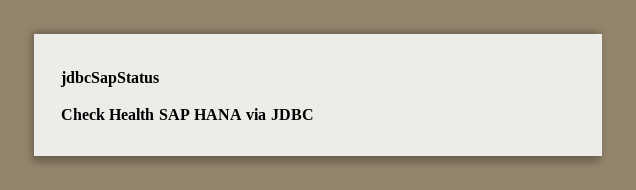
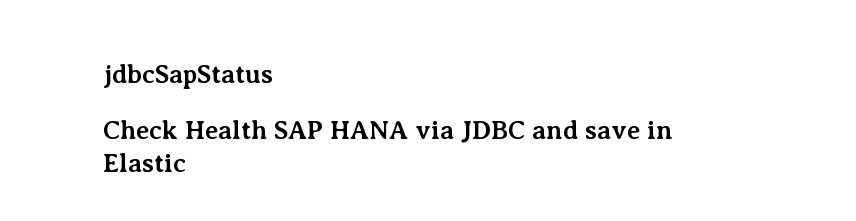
(314, 114) none -> [532,120,674,139] [103,153,186,172] and save in Elastic

